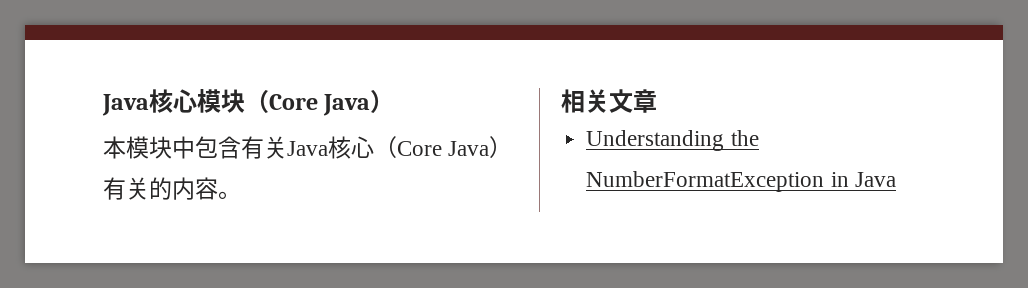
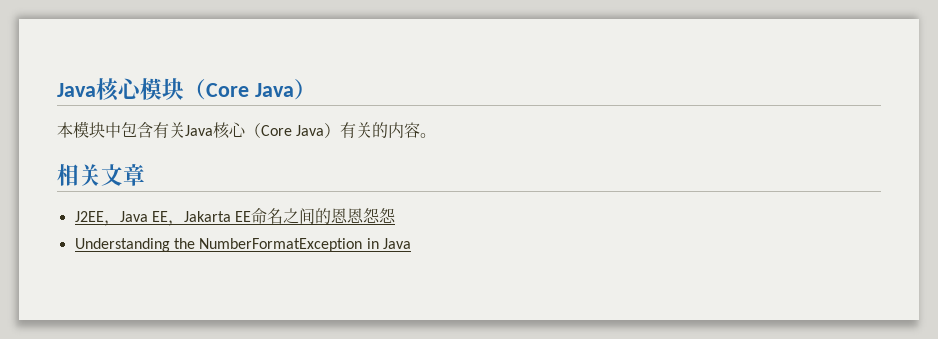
(657, 101) none -> [74,208,397,226] // J2EE，Java EE，Jakarta EE命名之间的恩恩怨怨

